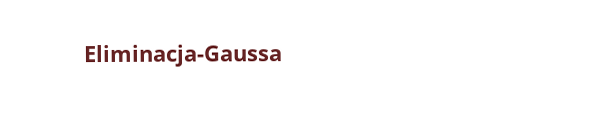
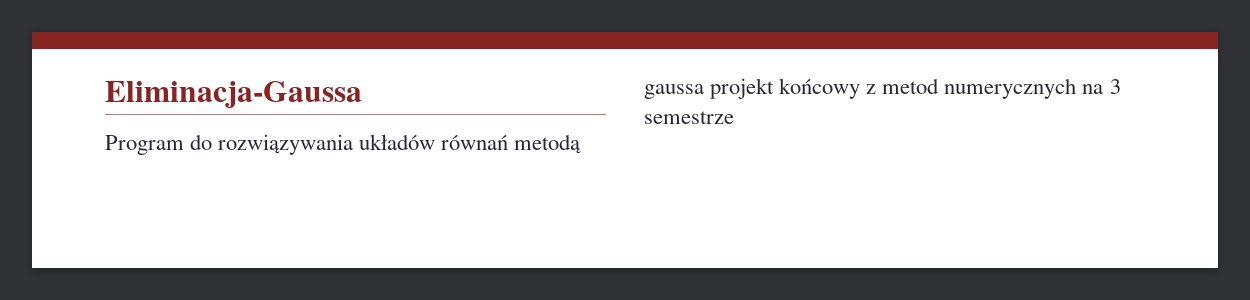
(283, 56) none -> [105,134,582,155] [644,78,1121,99] [644,111,734,124] // Program do rozwiązywania układów równań metodą gaussa projekt końcowy z metod numerycznych na 3 semestrze

